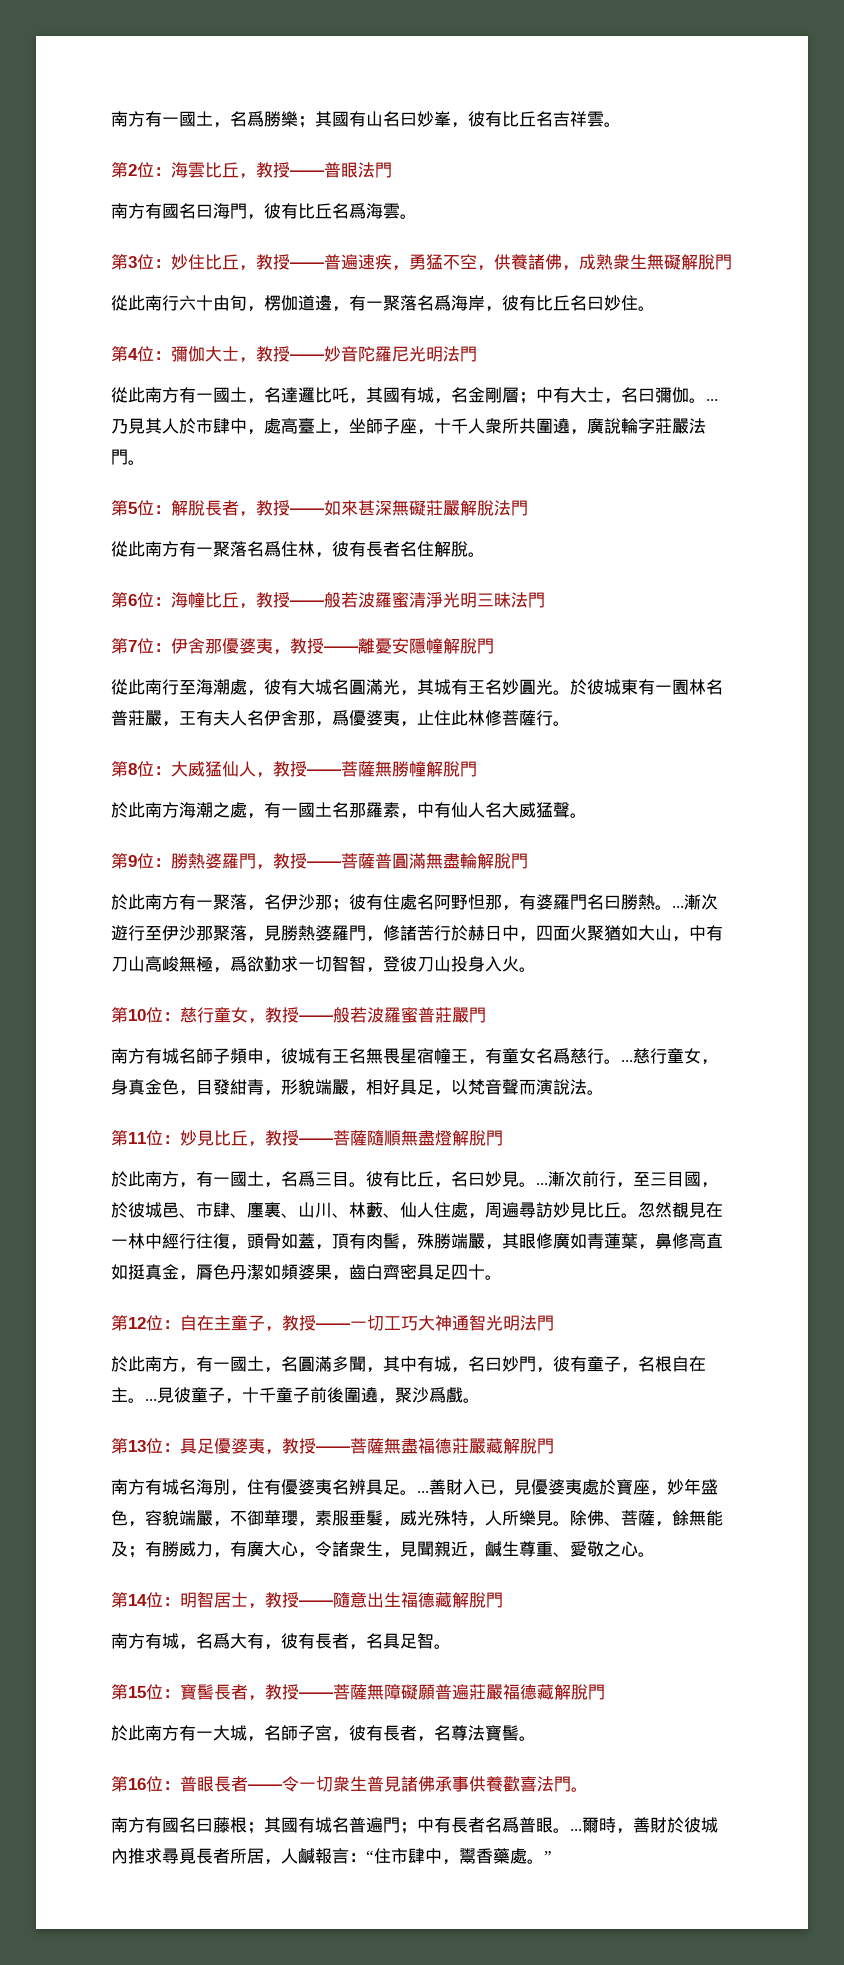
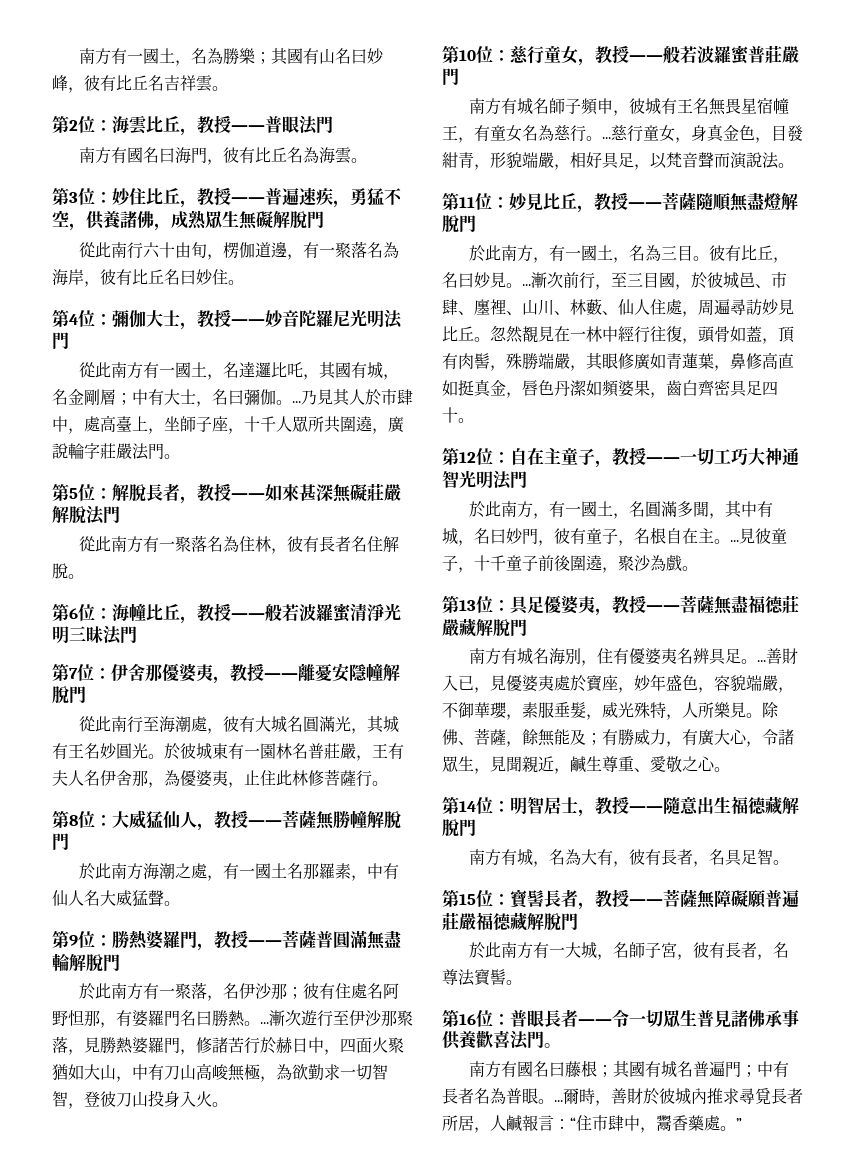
[111,111,264,128] 南方有一國土，名爲 -> [79,48,224,66] 南方有一國土，名為
[434,111,451,127] 峯 -> [52,75,68,91] 峰
[349,203,366,219] 爲 -> [303,147,320,163] 為
[613,254,630,270] 衆 -> [205,211,222,228] 眾
[434,295,451,311] 爲 -> [383,242,400,258] 為
[485,418,502,434] 衆 -> [292,416,308,432] 眾
[264,541,281,557] 爲 -> [223,536,240,552] 為
[332,710,349,726] 爲 -> [164,770,180,786] 為
[230,956,247,972] 爲 -> [276,1064,292,1080] 為
[553,1048,570,1064] 爲 -> [538,125,554,141] 為
[298,1171,315,1187] 爲 -> [645,245,662,261] 為
[264,1202,281,1218] 裏 -> [490,299,506,315] 裡
[196,1264,213,1280] 脣 -> [522,380,538,396] 唇
[429,1387,446,1403] 爲 -> [650,555,666,571] 為
[349,1541,366,1557] 衆 -> [442,756,458,772] 眾
[213,1633,230,1649] 爲 -> [565,849,582,865] 為
[333,1776,350,1792] 衆 -> [663,1010,680,1027] 眾
[502,1817,519,1833] 爲 -> [490,1088,506,1104] 為

